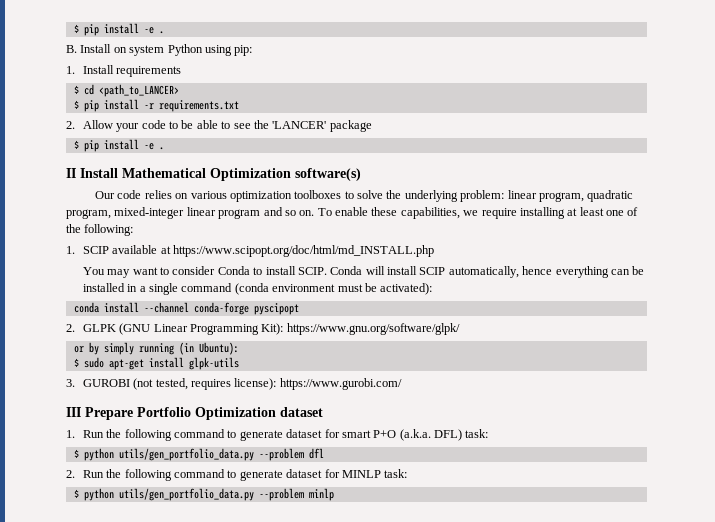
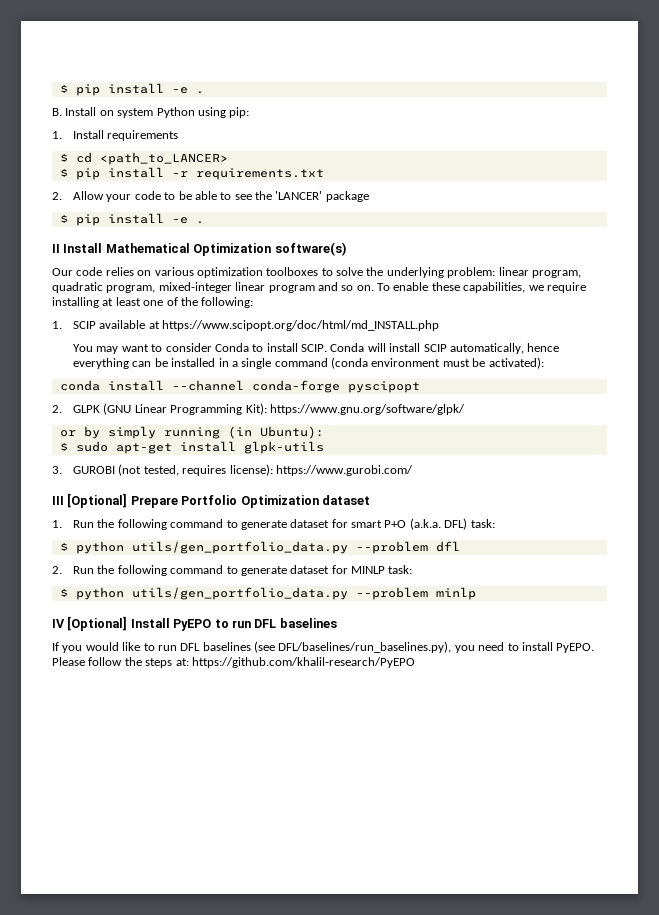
(81, 412) none -> [67,493,128,508] [Optional]
(334, 494) none -> [52,616,337,631] [52,641,595,653] [52,657,415,668] // IV [Optional] Install PyEPO to run DFL baselines // If you would like to run DFL baselines (see DFL/baselines/run_baselines.py), you need to install PyEPO. Please follow the steps at: https://github.com/khalil-research/PyEPO

